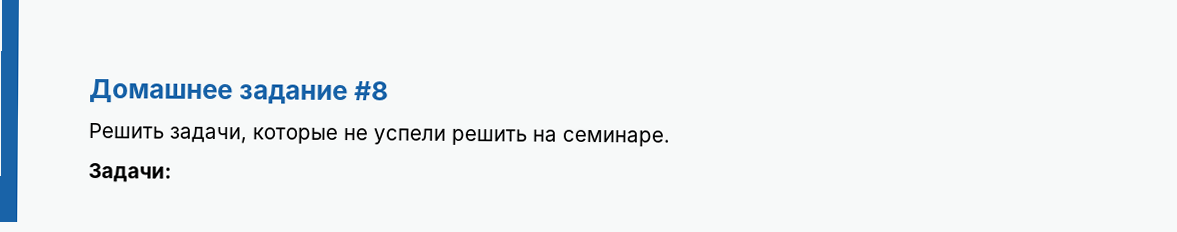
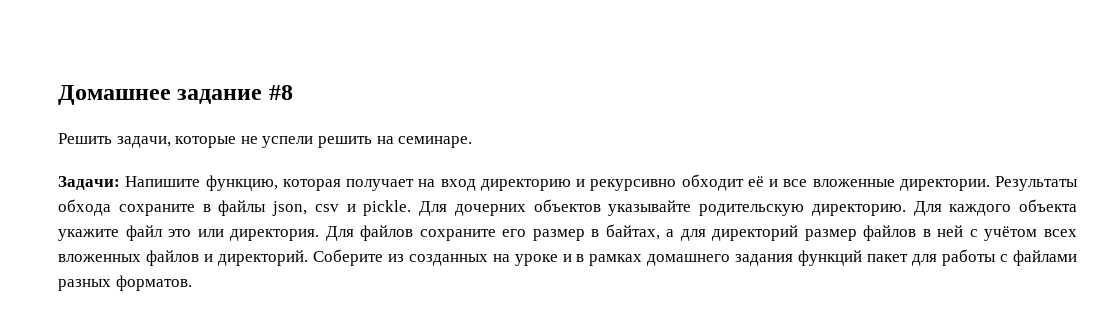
(172, 172) none -> [125,174,1078,191] [58,199,1077,216] [58,224,1077,241] [58,249,1077,266] [58,275,192,291] Напишите функцию, которая получает на вход директорию и рекурсивно обходит её и все вложенные директории. Результаты обхода сохраните в файлы json, csv и pickle. Для дочерних объектов указывайте родительскую директорию. Для каждого объекта укажите файл это или директория. Для файлов сохраните его размер в байтах, а для директорий размер файлов в ней с учётом всех вложенных файлов и директорий. Соберите из созданных на уроке и в рамках домашнего задания функций пакет для работы с файлами разных форматов.

